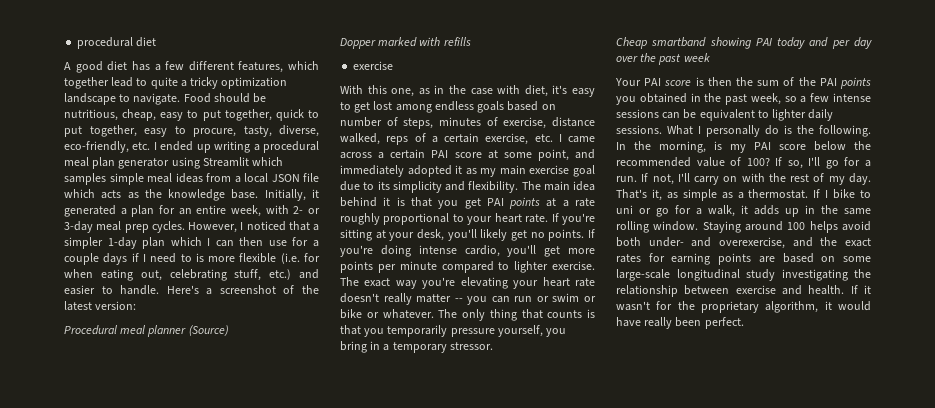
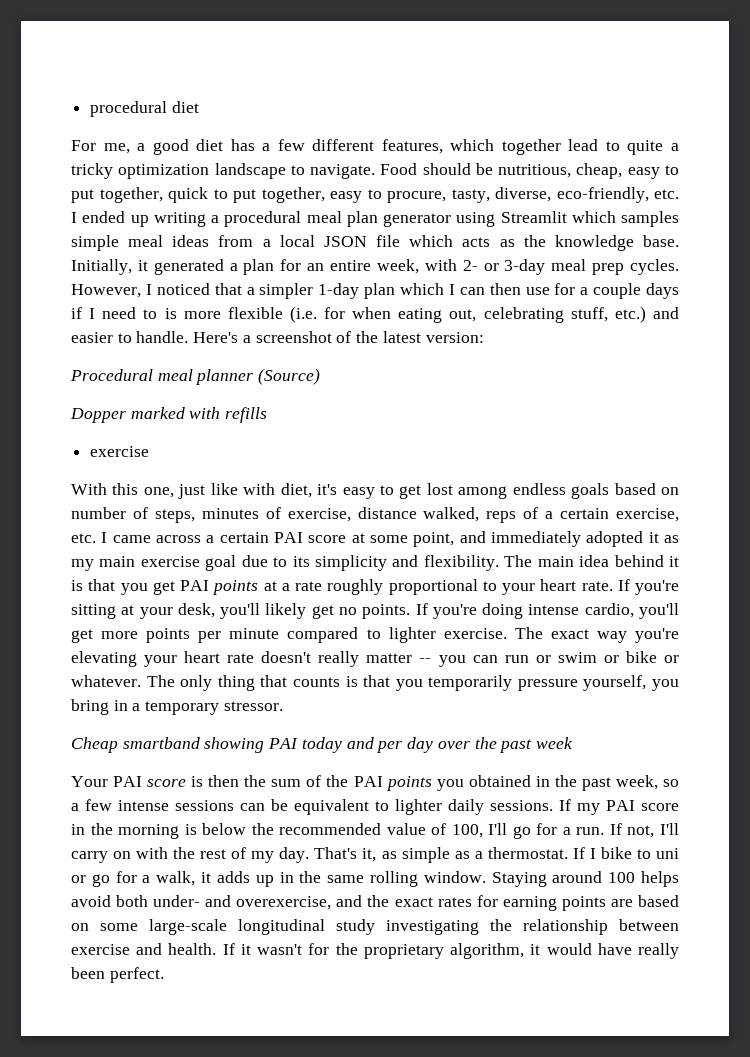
[64,62,71,70] A -> [71,140,146,154] For me, a
[418,85,493,95] as in the case -> [178,483,238,499] just like
[667,125,871,137] [616,141,806,153] What I personally do is the following. In the morning, is my PAI score -> [559,799,679,815] [71,823,197,839] If my PAI score in the morning is
[746,157,803,169] 100? If so, -> [451,824,483,838] 100,

